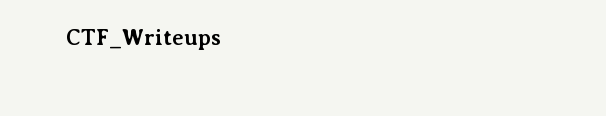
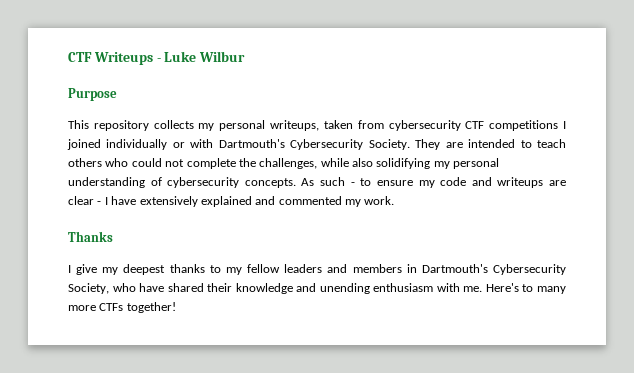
[66,29,221,50] CTF_Writeups -> [68,51,246,65] [68,88,117,101] [68,120,566,131] [67,139,566,150] [68,158,500,169] [68,177,567,188] [68,196,395,207] [68,231,113,242] [68,264,566,275] [68,283,567,294] [68,302,176,313] CTF Writeups - Luke Wilbur // Purpose // This repository collects my personal writeups, taken from cybersecurity CTF competitions I joined individually or with Dartmouth's Cybersecurity Society. They are intended to teach others who could not complete the challenges, while also solidifying my personal understanding of cybersecurity concepts. As such - to ensure my code and writeups are clear - I have extensively explained and commented my work. // Thanks // I give my deepest thanks to my fellow leaders and members in Dartmouth's Cybersecurity Society, who have shared their knowledge and unending enthusiasm with me. Here's to many more CTFs together!

